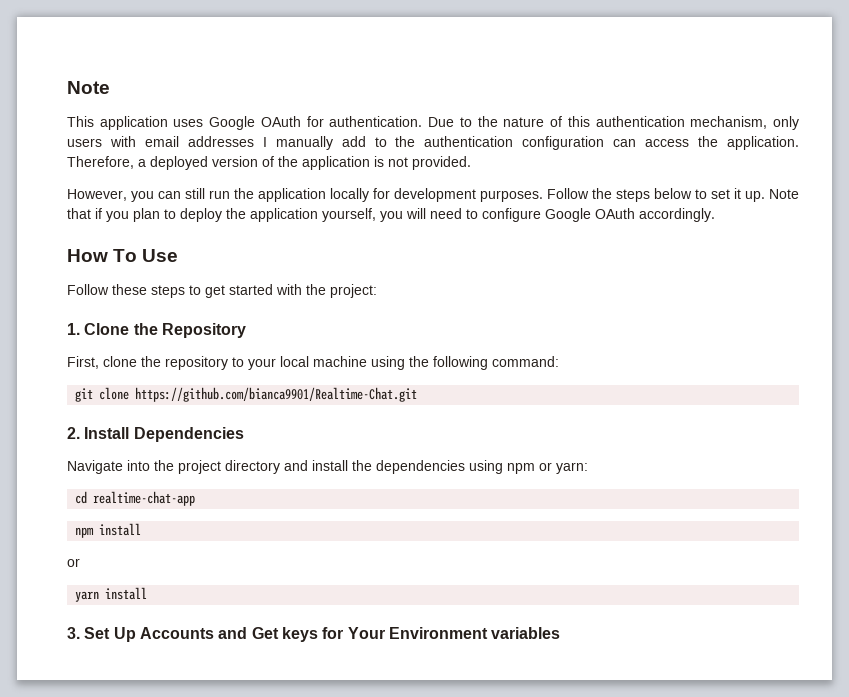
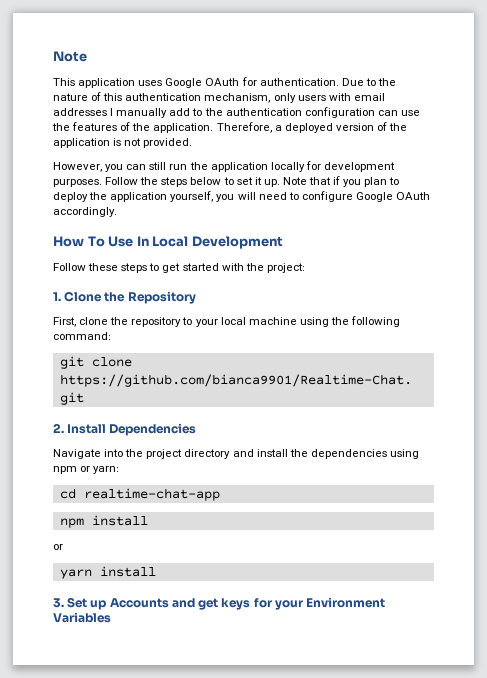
[645,139,690,147] access -> [400,110,420,116] [52,122,131,131] use the features of
(179, 255) none -> [136,236,283,249] In Local Development
[113,627,136,642] Up -> [90,600,107,610] up
[251,627,279,639] Get -> [198,598,219,610] get
[347,627,561,639] Your Environment variables -> [274,597,386,610] [53,612,111,623] your Environment Variables

